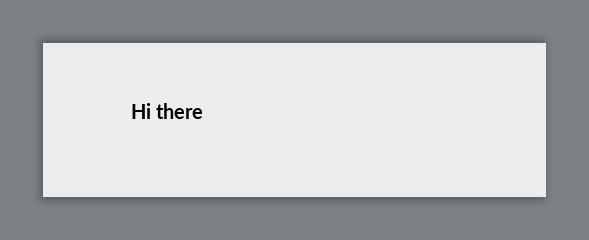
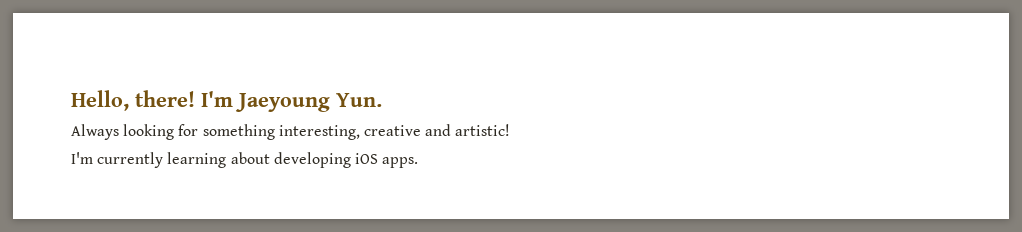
[131,103,204,119] Hi there -> [71,90,382,112] [71,124,511,140] [71,152,419,168] Hello, there! I'm Jaeyoung Yun. // Always looking for something interesting, creative and artistic! // I'm currently learning about developing iOS apps.

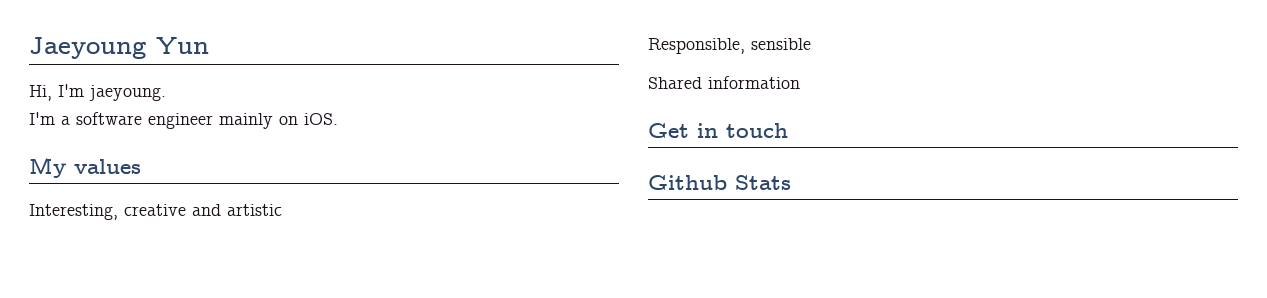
[71,90,382,112] [71,124,511,140] [71,152,419,168] Hello, there! I'm Jaeyoung Yun. // Always looking for something interesting, creative and artistic! // I'm currently learning about developing iOS apps. -> [29,37,209,59] [29,84,166,101] [29,112,338,129] [29,157,141,178] [29,204,282,220] [648,38,811,54] [648,76,800,89] [648,123,788,138] [648,175,791,190] Jaeyoung Yun // Hi, I'm jaeyoung. // I'm a software engineer mainly on iOS. // My values // Interesting, creative and artistic // Responsible, sensible // Shared information // Get in touch // Github Stats

